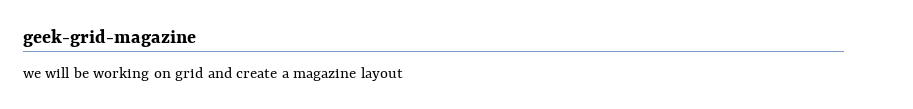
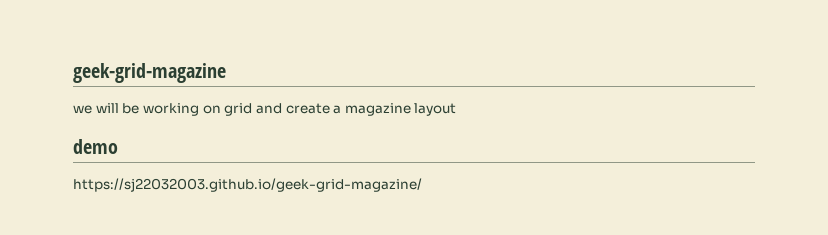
(403, 74) none -> [73,139,118,154] [73,178,422,192] // demo // https://sj22032003.github.io/geek-grid-magazine/

